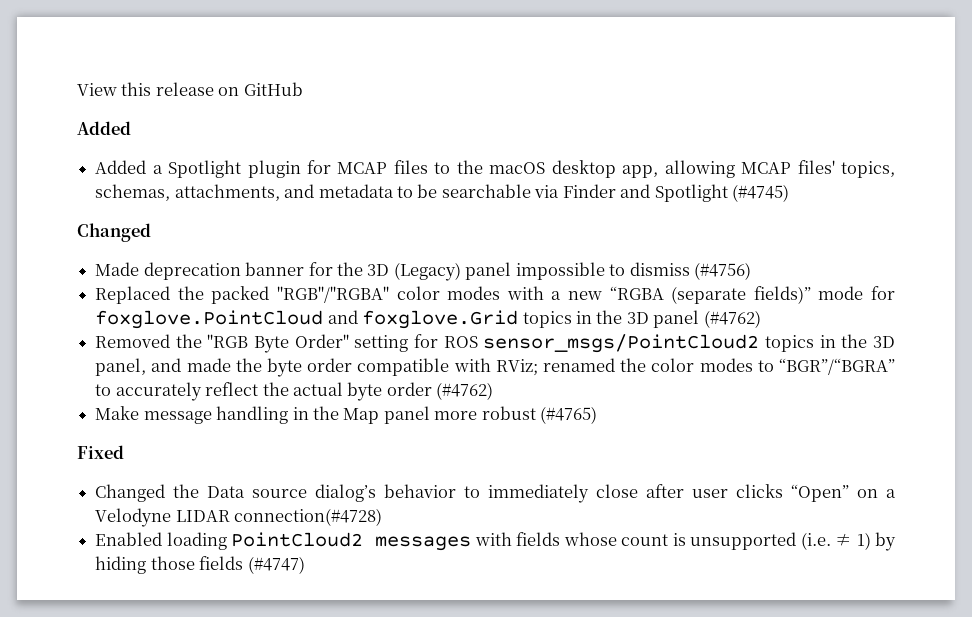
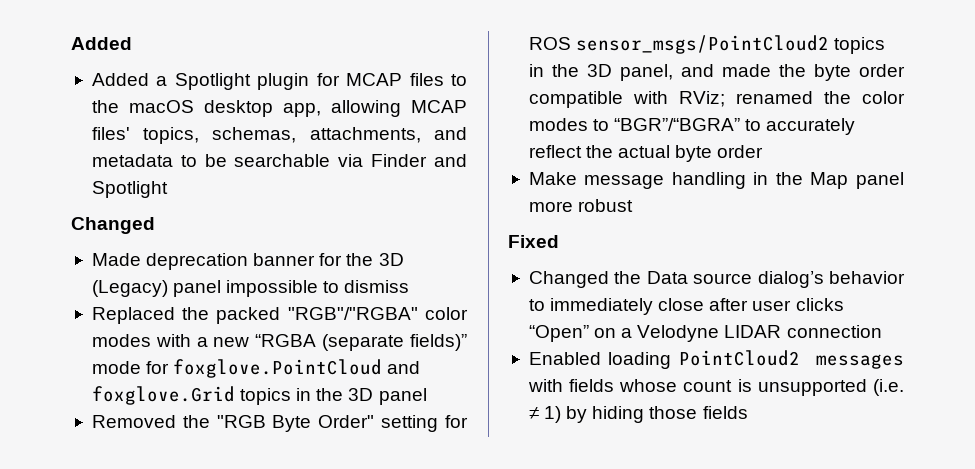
[77,82,303,96] View this release on GitHub // -> (71, 43) none
[732,184,790,202] (#4745) -> (168, 189) none
[694,262,752,280] (#4756) -> (410, 286) none
[703,310,761,328] (#4762) -> (427, 396) none
[436,382,494,400] (#4762) -> (764, 151) none
[540,406,598,424] (#4765) -> (634, 205) none
[234,508,383,526] connection(#4728) -> [786,325,882,338] connection
[247,556,305,574] (#4747) -> (748, 412) none

